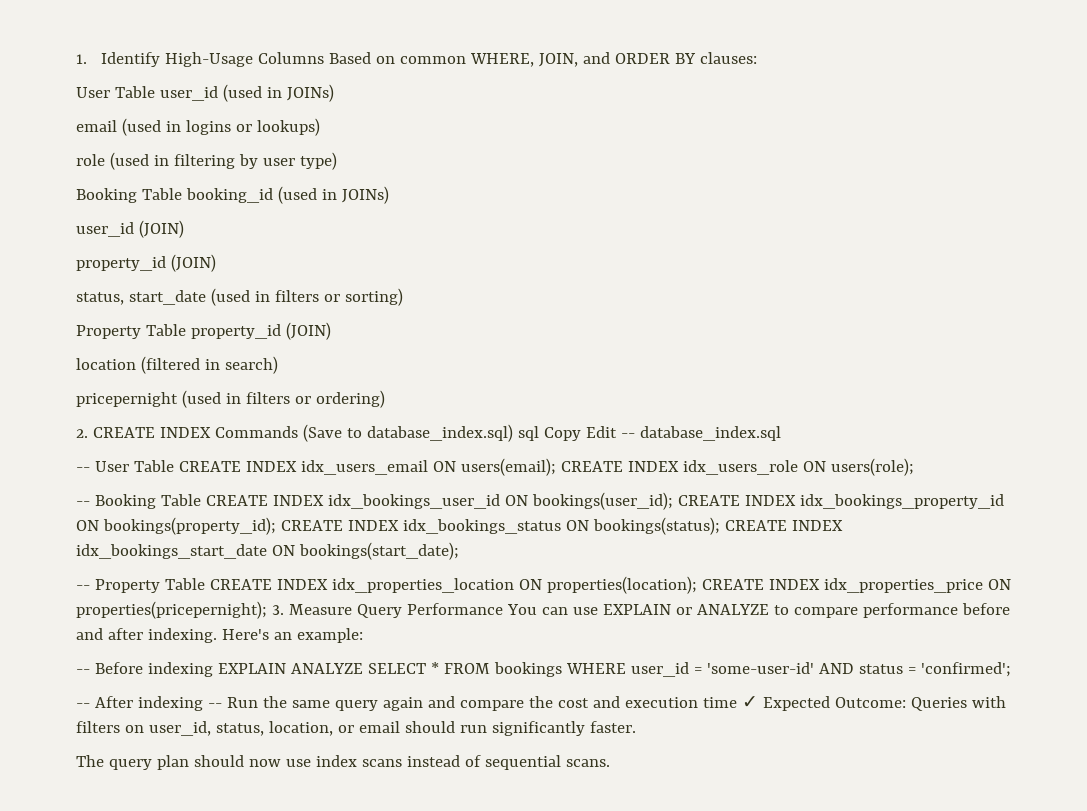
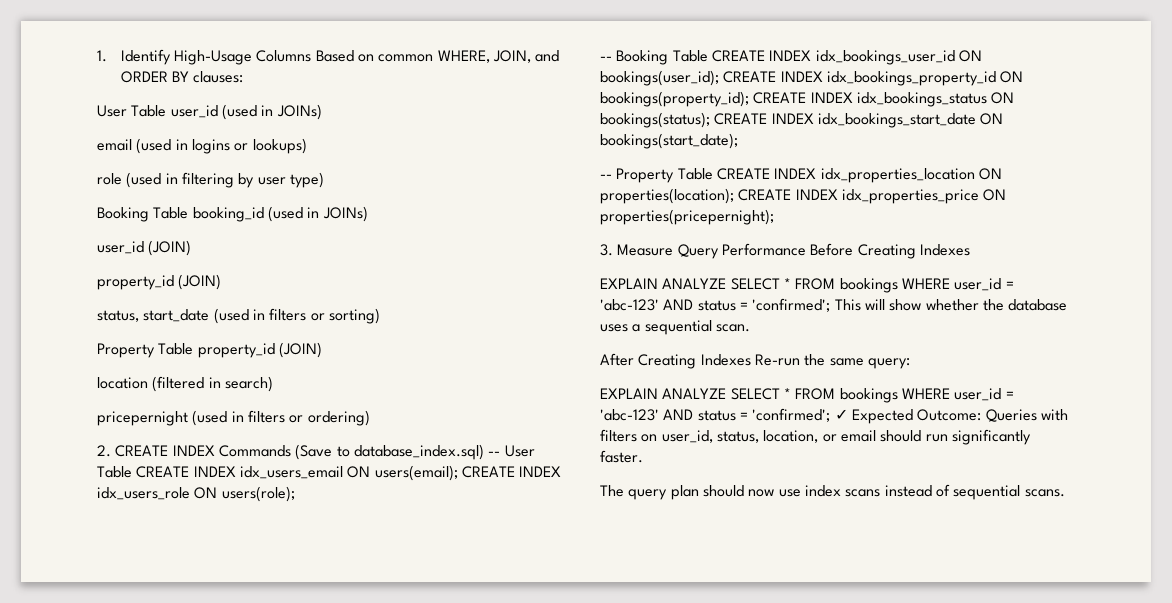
[517,426,781,441] sql Copy Edit -- database_index.sql // -> (484, 452) none
(267, 610) none -> (774, 217) //
[506,603,1010,618] [76,628,363,643] [76,662,1011,677] [76,696,737,711] You can use EXPLAIN or ANALYZE to compare performance before and after indexing. Here's an example: // -- Before indexing EXPLAIN ANALYZE SELECT * FROM bookings WHERE user_id = 'some-user-id' AND status = 'confirmed'; // -- After indexing -- Run the same query again and compare the cost and execution time -> [810,243,970,259] [600,278,1014,293] [600,298,1068,312] [600,320,750,335] [600,353,910,369] [600,388,1014,403] [600,408,831,422] Before Creating Indexes // EXPLAIN ANALYZE SELECT * FROM bookings WHERE user_id = 'abc-123' AND status = 'confirmed'; This will show whether the database uses a sequential scan. // After Creating Indexes Re-run the same query: // EXPLAIN ANALYZE SELECT * FROM bookings WHERE user_id = 'abc-123' AND status = 'confirmed';

